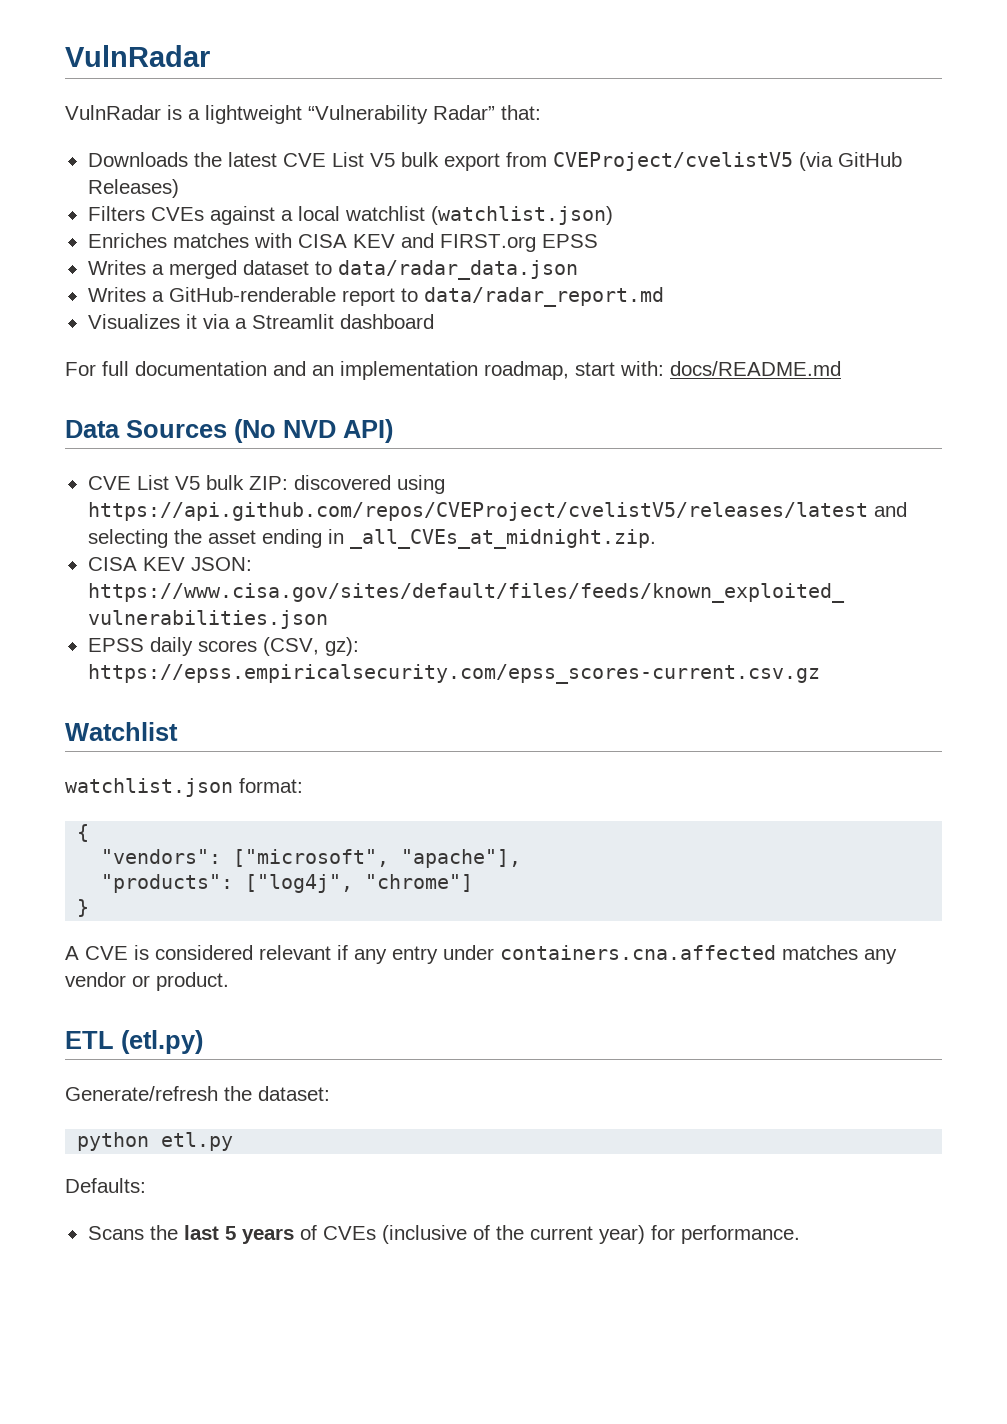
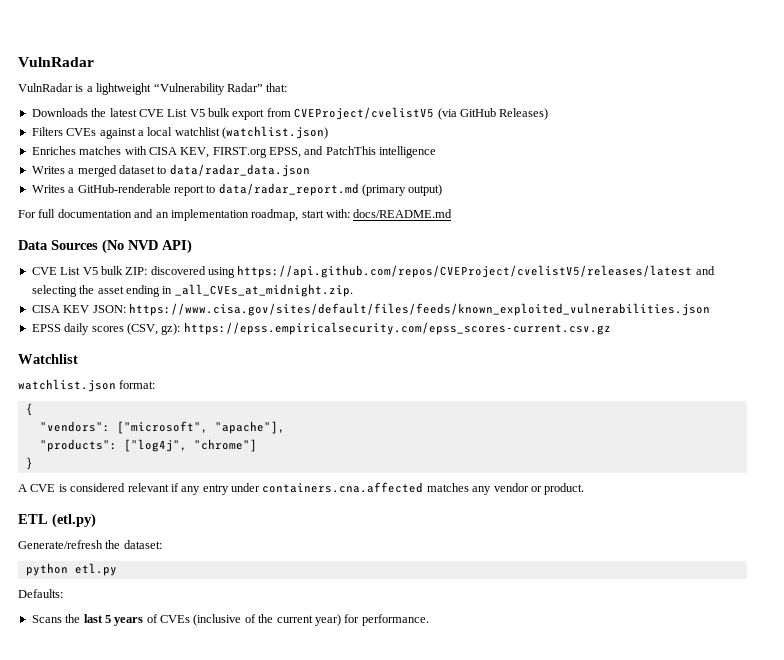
[352,233,598,252] KEV and FIRST.org EPSS -> [180,146,437,158] KEV, FIRST.org EPSS, and PatchThis intelligence
[87,314,434,329] // Visualizes it via a Streamlit dashboard -> [362,184,443,196] (primary output)

